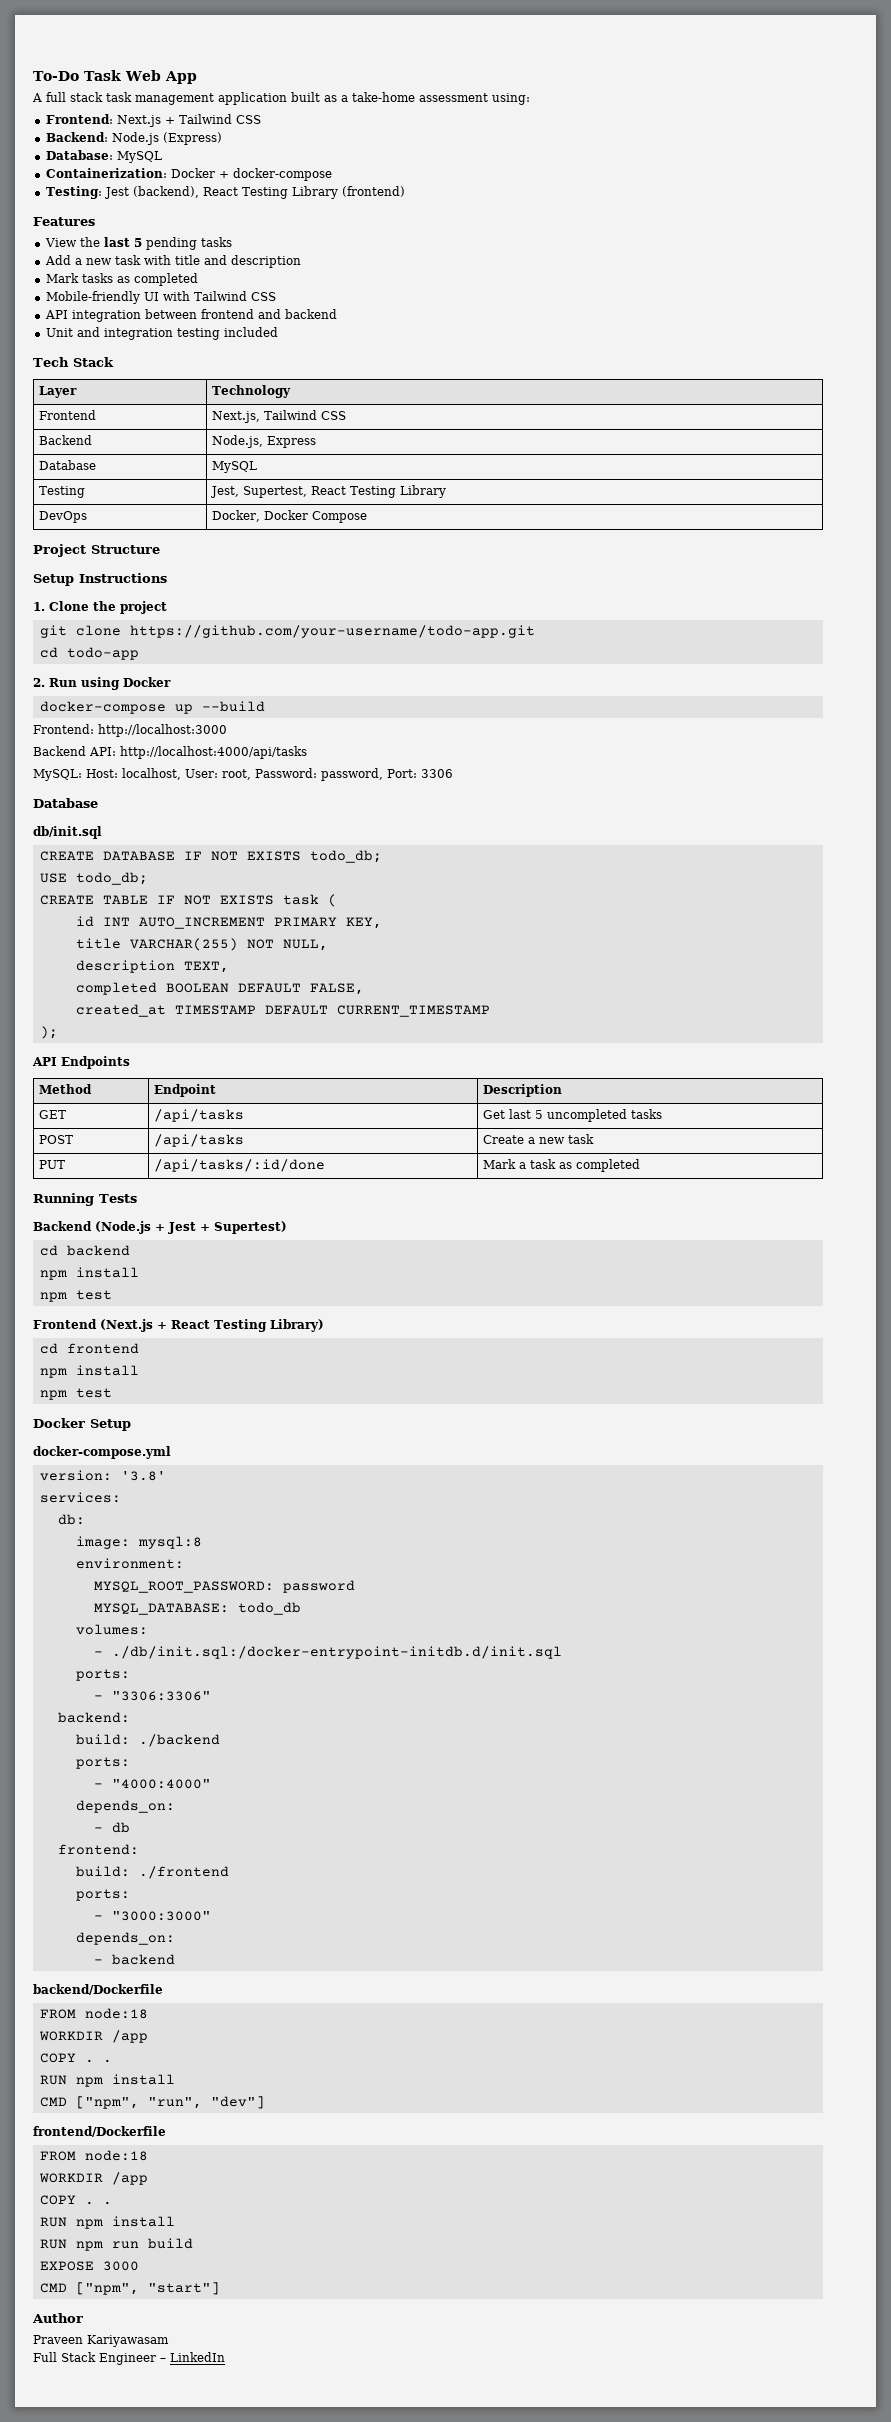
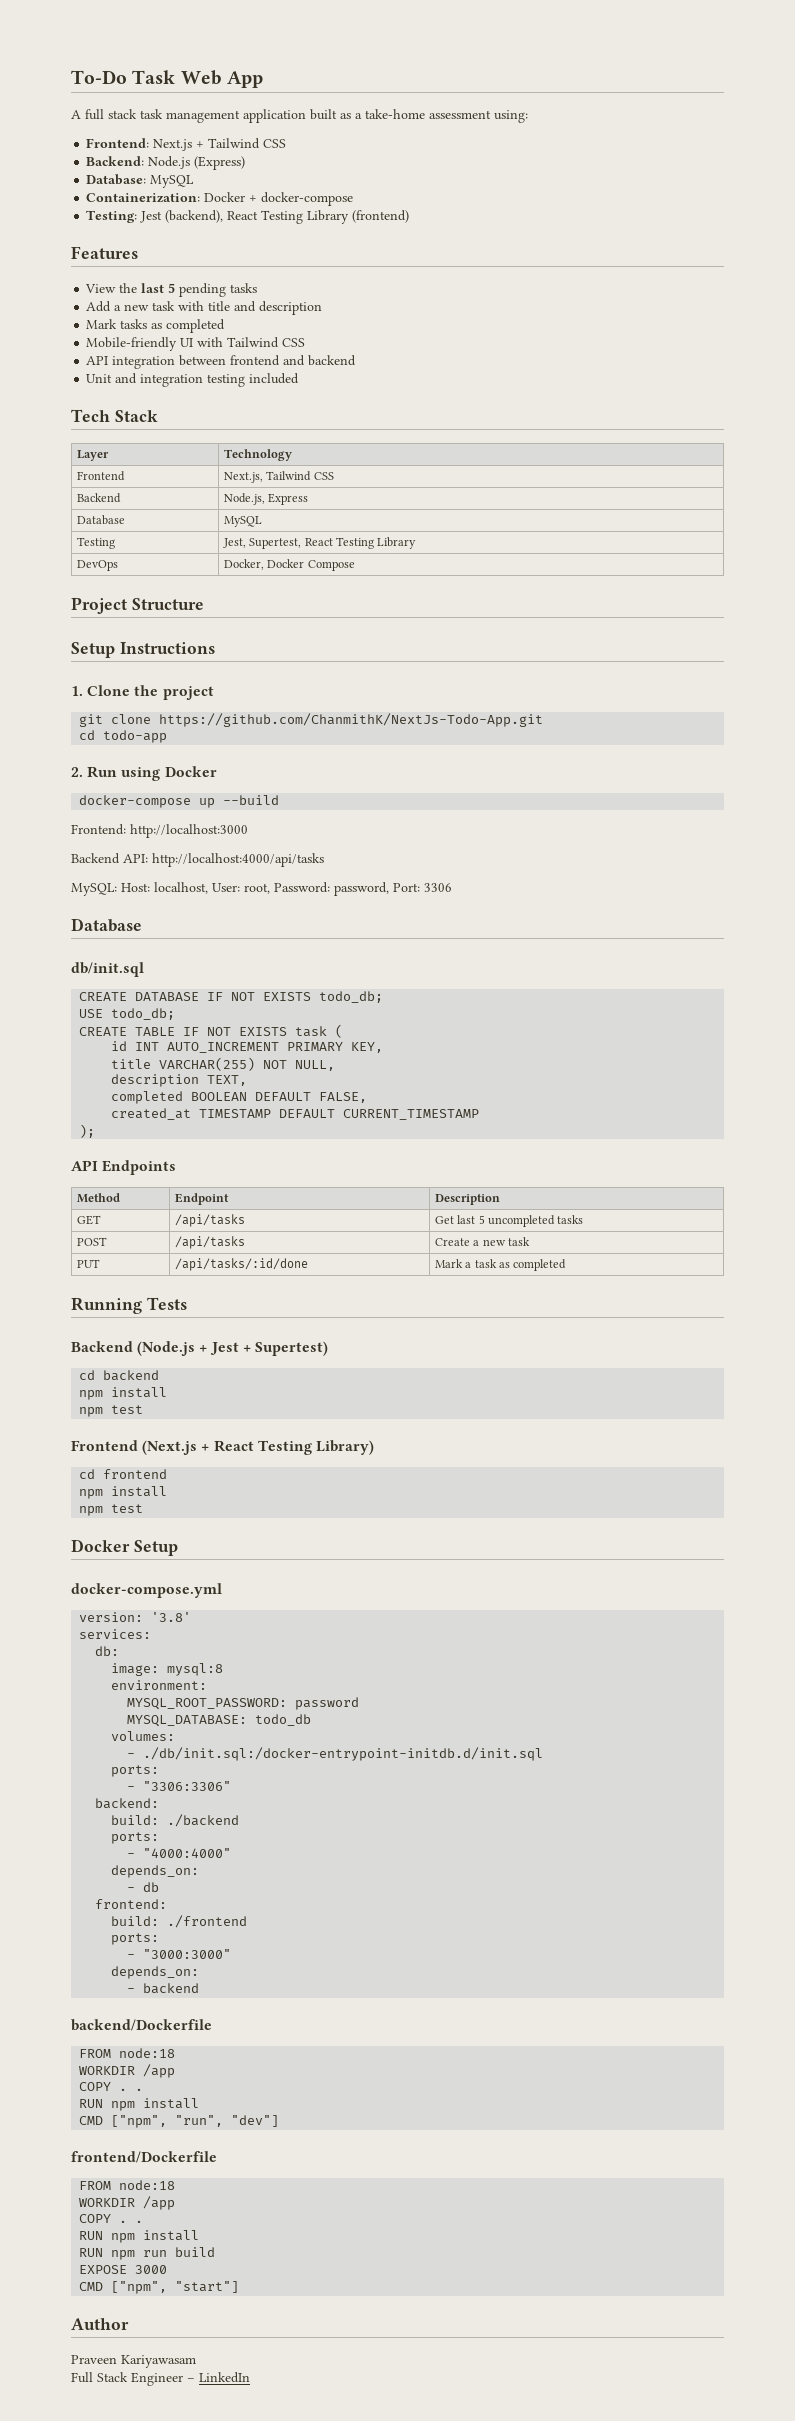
[129,625,535,638] https://github.com/your-username/todo-app.git -> [159,713,544,727] https://github.com/ChanmithK/NextJs-Todo-App.git

